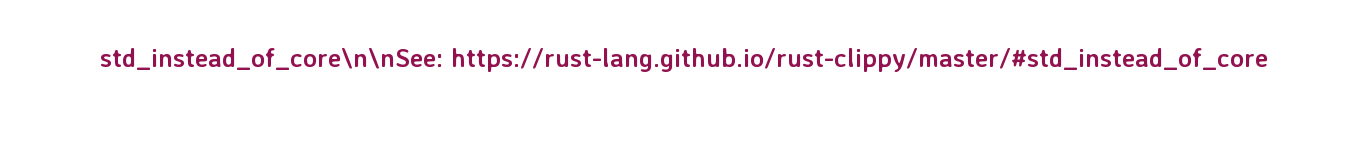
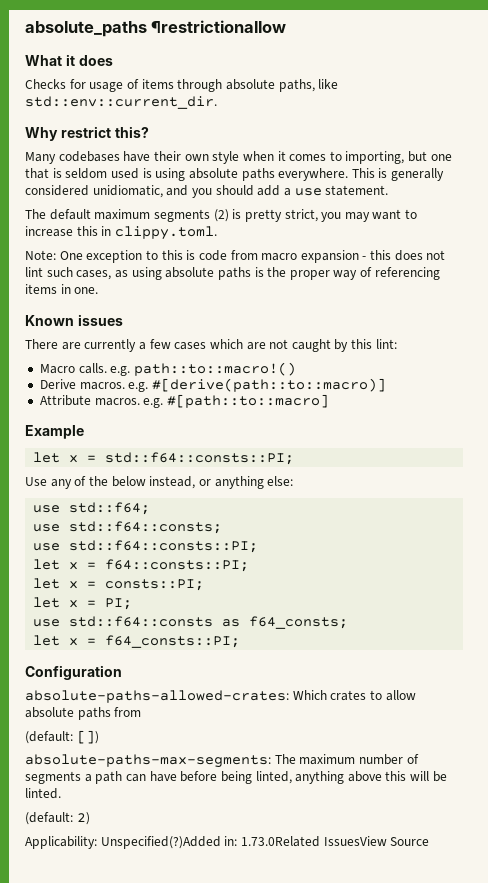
[100,48,1268,72] std_instead_of_core\n\nSee: https://rust-lang.github.io/rust-clippy/master/#std_instead_of_core -> [25,20,287,37] [25,54,113,66] [25,79,339,92] [25,96,217,109] [25,126,149,141] [25,151,452,164] [25,168,445,181] [25,185,389,198] [25,209,418,222] [25,226,217,240] [25,250,446,263] [25,267,440,280] [25,284,99,294] [25,314,123,326] [25,339,397,352] [39,362,296,376] [39,378,386,392] [39,394,329,408] [25,425,84,439] [33,452,295,465] [25,476,294,489] [33,502,151,515] [33,521,223,534] [33,540,259,553] [33,559,250,572] [33,578,205,591] [33,597,133,610] [33,616,349,629] [33,635,241,648] [25,665,122,680] [25,690,416,703] [25,707,142,720] [25,730,99,744] [25,754,419,768] [25,771,447,784] [25,788,61,799] [25,812,90,825] [25,836,430,849] absolute_paths ¶restrictionallow // What it does // Checks for usage of items through absolute paths, like std::env::current_dir. // Why restrict this? // Many codebases have their own style when it comes to importing, but one that is seldom used is using absolute paths everywhere. This is generally considered unidiomatic, and you should add a use statement. // The default maximum segments (2) is pretty strict, you may want to increase this in clippy.toml. // Note: One exception to this is code from macro expansion - this does not lint such cases, as using absolute paths is the proper way of referencing items in one. // Known issues // There are currently a few cases which are not caught by this lint: // Macro calls. e.g. path::to::macro!() // Derive macros. e.g. #[derive(path::to::macro)] // Attribute macros. e.g. #[path::to::macro] // Example // let x = std::f64::consts::PI; // Use any of the below instead, or anything else: // use std::f64; // use std::f64::consts; // use std::f64::consts::PI; // let x = f64::consts::PI; // let x = consts::PI; // let x = PI; // use std::f64::consts as f64_consts; // let x = f64_consts::PI; // Configuration // absolute-paths-allowed-crates: Which crates to allow absolute paths from // (default: []) // absolute-paths-max-segments: The maximum number of segments a path can have before being linted, anything above this will be linted. // (default: 2) // Applicability: Unspecified(?)Added in: 1.73.0Related IssuesView Source

